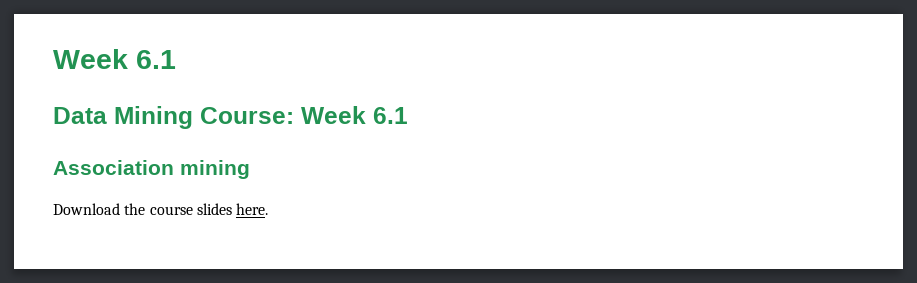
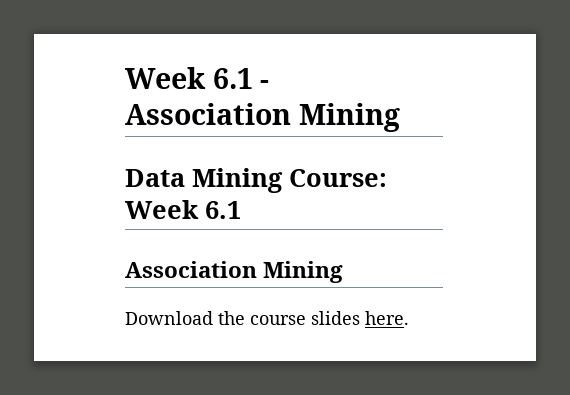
[53,49,176,69] Week 6.1 -> [125,67,270,89] [125,103,400,132] Week 6.1 - Association Mining
[180,160,250,179] mining -> [263,261,344,283] Mining

